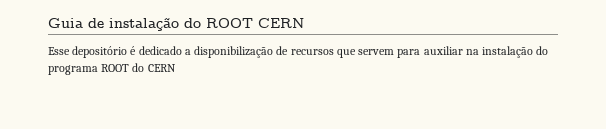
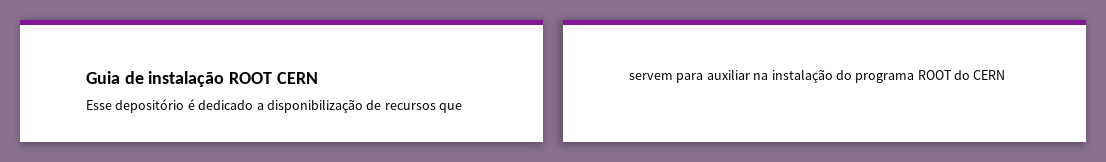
[184,18,201,28] do -> (225, 79) none

